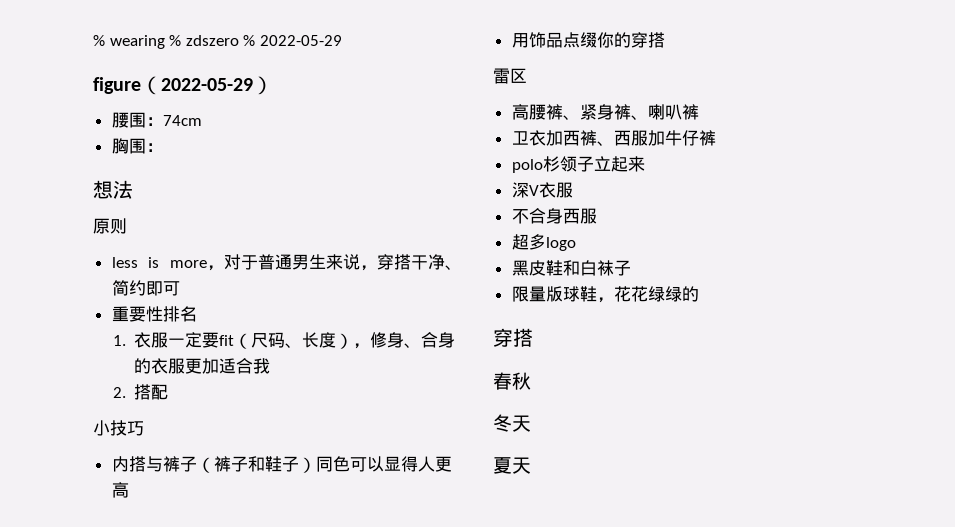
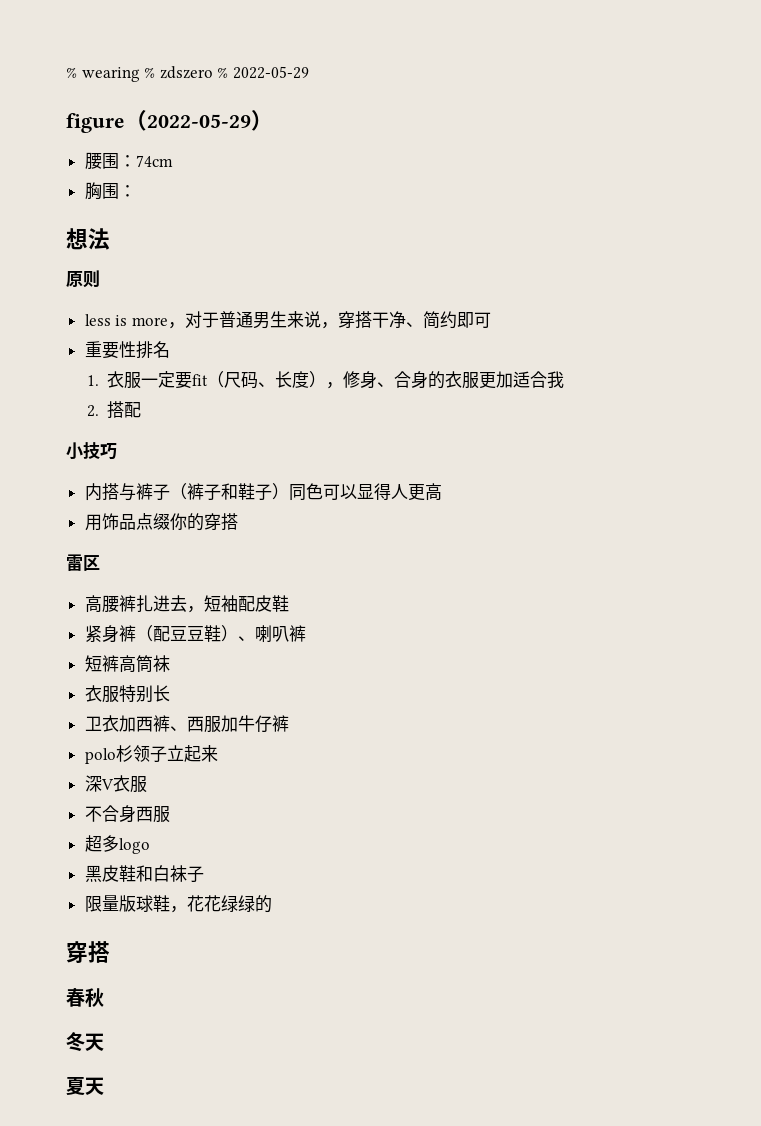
[562,104,699,120] 、紧身裤、喇叭裤 -> [135,595,289,613] [84,625,306,643] [84,655,170,673] [84,685,170,703] 扎进去，短袖配皮鞋 // 紧身裤（配豆豆鞋）、喇叭裤 // 短裤高筒袜 // 衣服特别长

